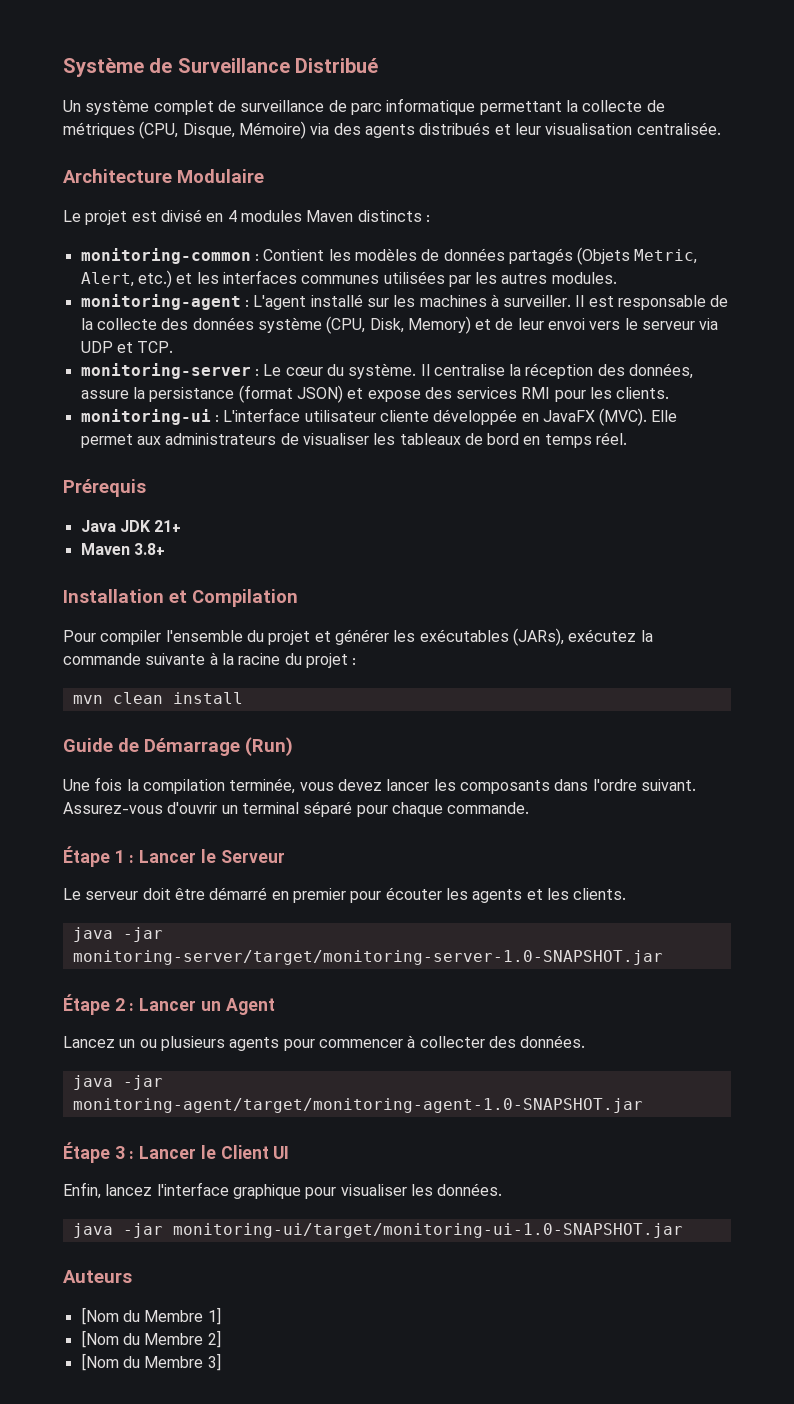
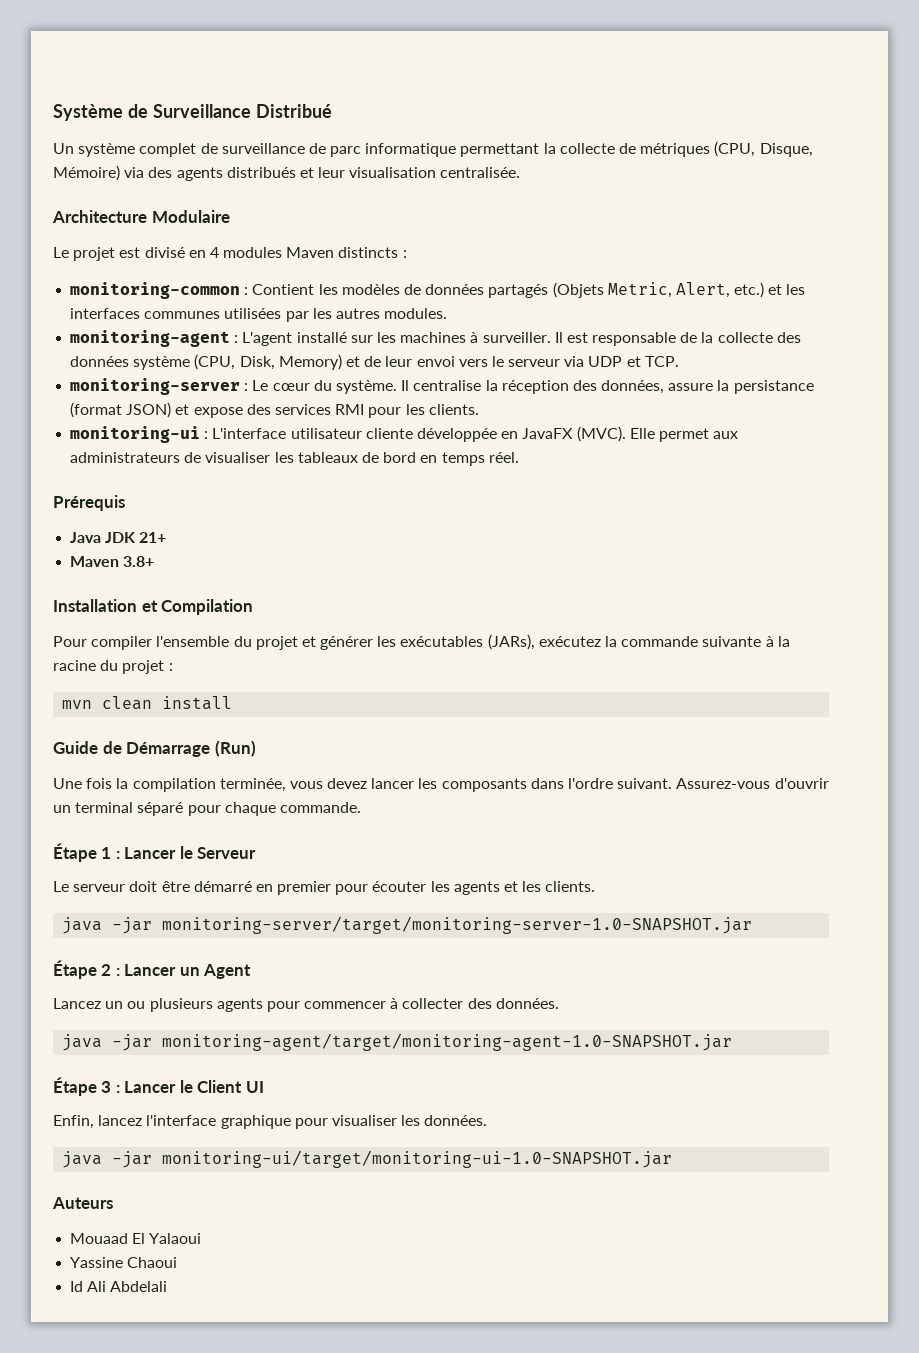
[80,1307,221,1325] [80,1330,221,1348] [80,1353,221,1371] [Nom du Membre 1] // [Nom du Membre 2] // [Nom du Membre 3] -> [70,1233,202,1244] [70,1257,178,1268] [70,1281,168,1292] Mouaad El Yalaoui // Yassine Chaoui // Id Ali Abdelali

